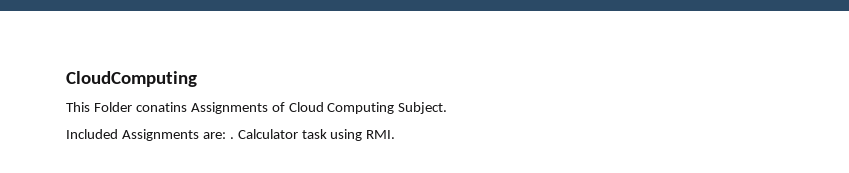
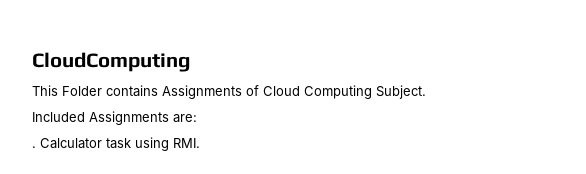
[135,102,187,112] conatins -> [106,85,158,97] contains
(226, 135) none -> (197, 118) //

